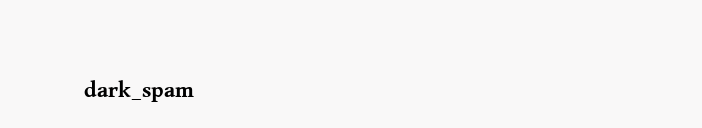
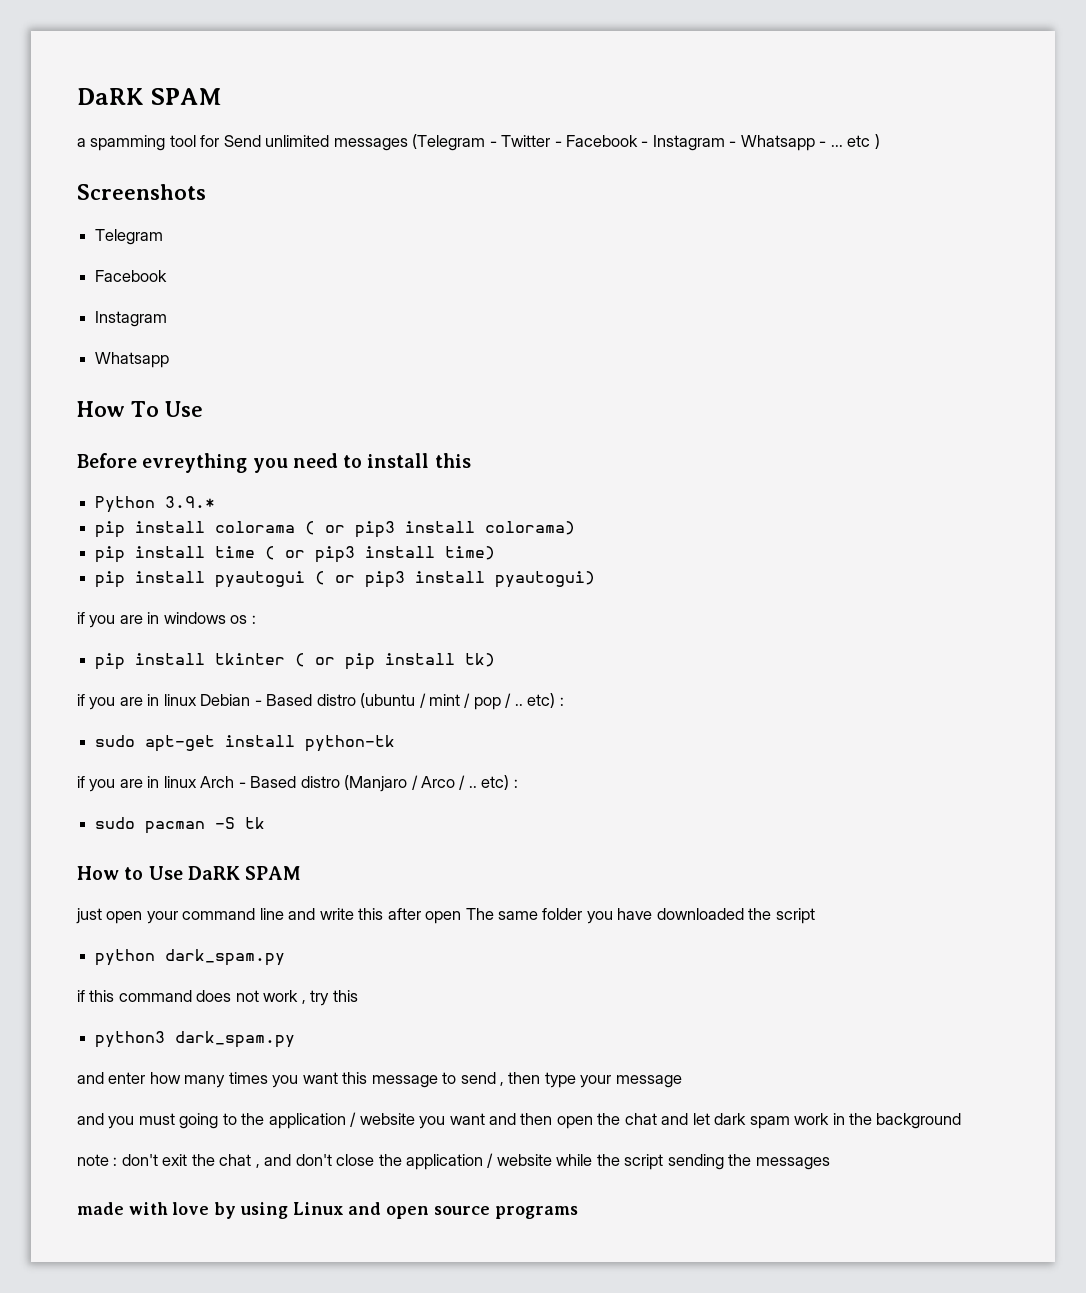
[84,80,194,102] dark_spam -> [77,88,222,105] [77,134,880,151] [77,184,206,200] [95,229,164,245] [95,270,168,282] [95,311,168,327] [95,352,170,368] [77,401,203,417] [77,453,471,473] [95,496,216,513] [95,521,576,538] [95,546,496,563] [95,571,596,588] [77,612,256,628] [95,653,496,670] [77,693,564,710] [95,735,396,752] [77,775,518,792] [95,817,266,834] [77,866,302,880] [76,908,815,924] [95,949,286,966] [77,990,358,1006] [95,1031,296,1048] [77,1072,682,1088] [77,1112,962,1129] [77,1153,830,1170] [77,1202,578,1219] DaRK SPAM // a spamming tool for Send unlimited messages (Telegram - Twitter - Facebook - Instagram - Whatsapp - ... etc ) // Screenshots // Telegram // Facebook // Instagram // Whatsapp // How To Use // Before evreything you need to install this // Python 3.9.* // pip install colorama ( or pip3 install colorama) // pip install time ( or pip3 install time) // pip install pyautogui ( or pip3 install pyautogui) // if you are in windows os : // pip install tkinter ( or pip install tk) // if you are in linux Debian - Based distro (ubuntu / mint / pop / .. etc) : // sudo apt-get install python-tk // if you are in linux Arch - Based distro (Manjaro / Arco / .. etc) : // sudo pacman -S tk // How to Use DaRK SPAM // just open your command line and write this after open The same folder you have downloaded the script // python dark_spam.py // if this command does not work , try this // python3 dark_spam.py // and enter how many times you want this message to send , then type your message // and you must going to the application / website you want and then open the chat and let dark spam work in the background // note : don't exit the chat , and don't close the application / website while the script sending the messages // made with love by using Linux and open source programs

